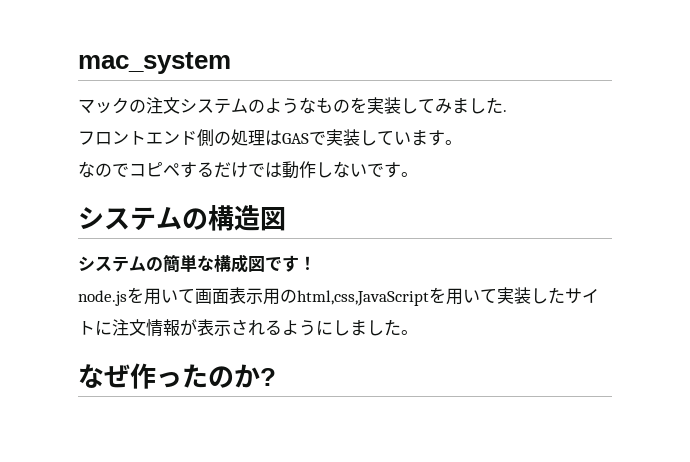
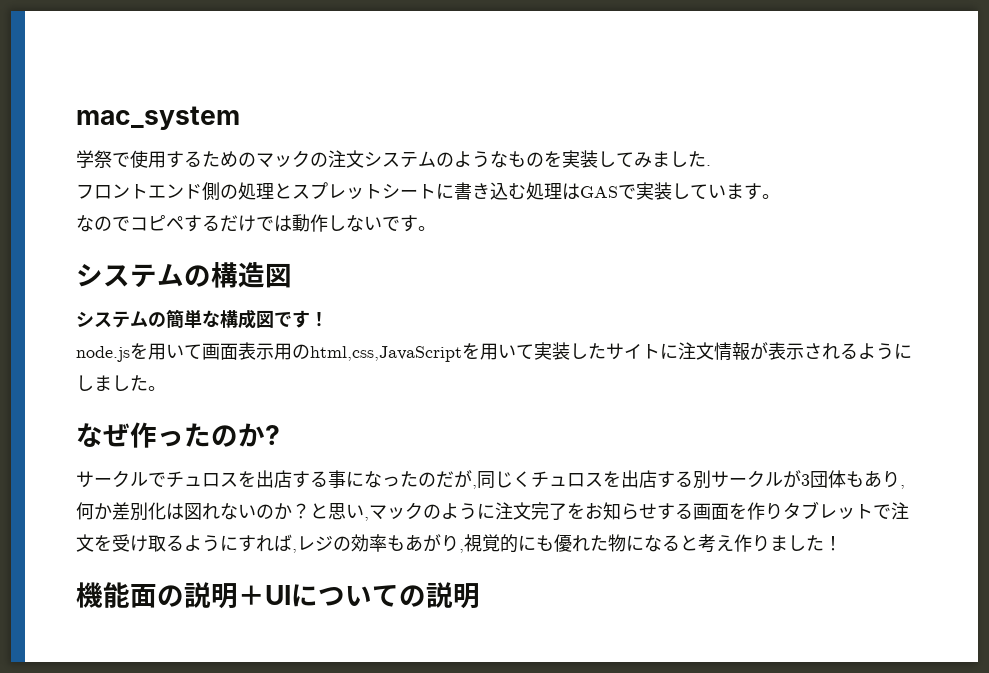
(231, 63) none -> [76,150,256,168] 学祭で使用するための
(265, 138) none -> [274,182,562,200] とスプレットシートに書き込む処理
(276, 377) none -> [76,470,905,489] [76,501,909,521] [76,534,842,553] [76,582,480,609] // サークルでチュロスを出店する事になったのだが,同じくチュロスを出店する別サークルが3団体もあり,何か差別化は図れないのか？と思い,マックのように注文完了をお知らせする画面を作りタブレットで注文を受け取るようにすれば,レジの効率もあがり,視覚的にも優れた物になると考え作りました！ // 機能面の説明＋UIについての説明

